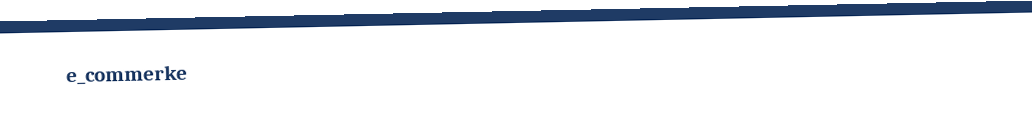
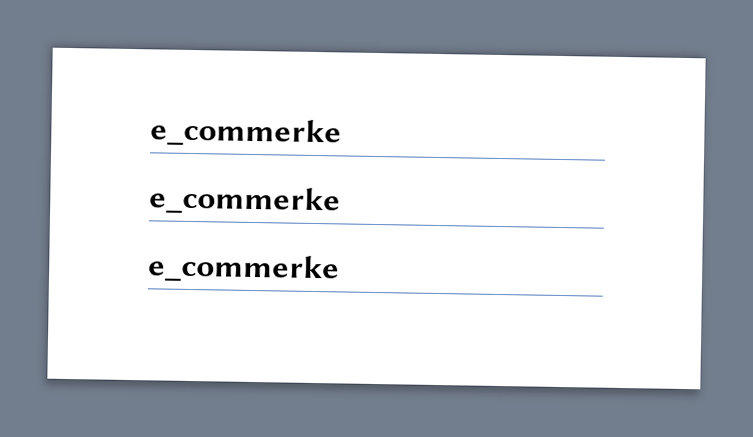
[66,64,188,86] e_commerke -> [150,117,342,148] [149,185,341,216] [147,253,340,284] e_commerke // e_commerke // e_commerke

